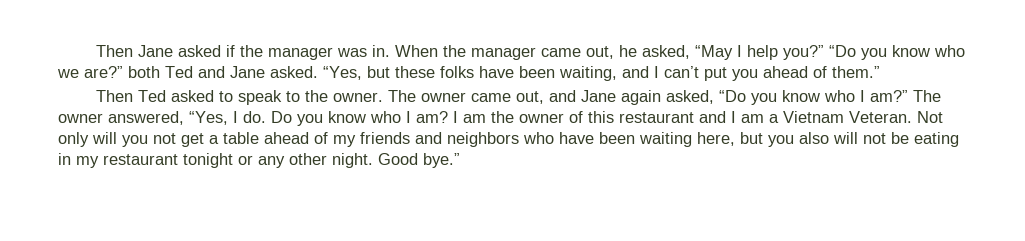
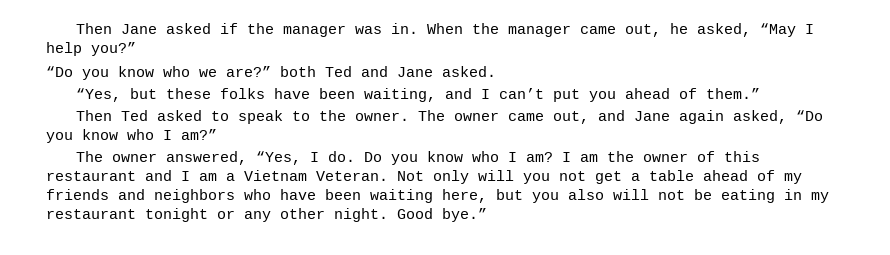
(824, 52) none -> (136, 49) //
(318, 72) none -> (496, 71) //
(908, 96) none -> (217, 134) //

